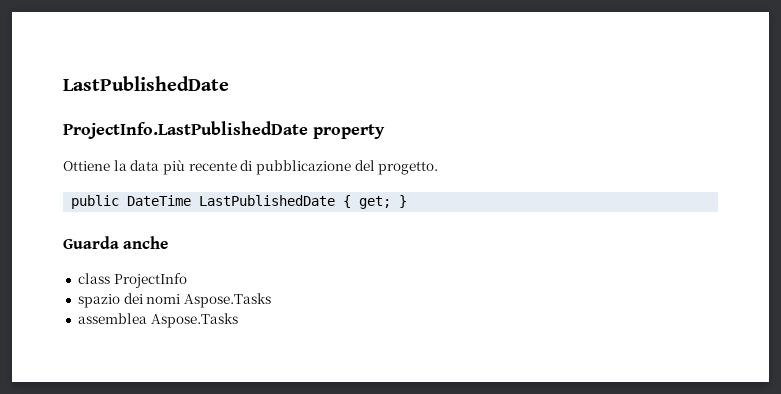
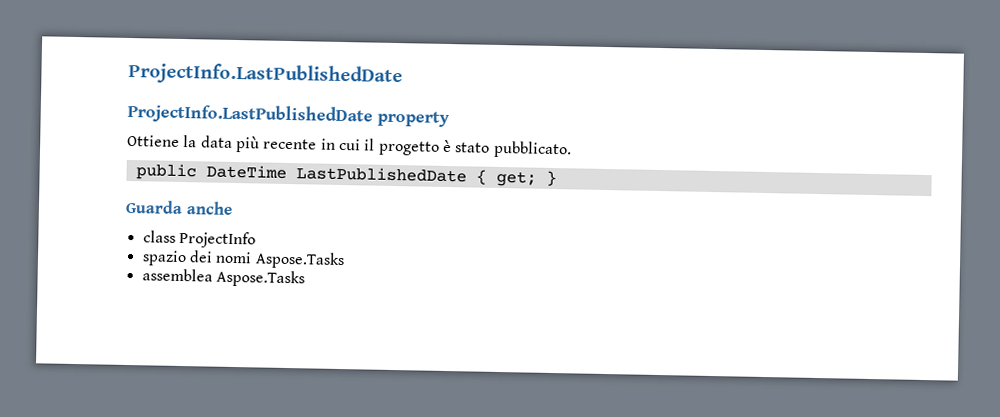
[63,76,229,91] LastPublishedDate -> [128,61,403,88] ProjectInfo.LastPublishedDate
[240,160,439,175] di pubblicazione del progetto. -> [320,138,572,159] in cui il progetto è stato pubblicato.

